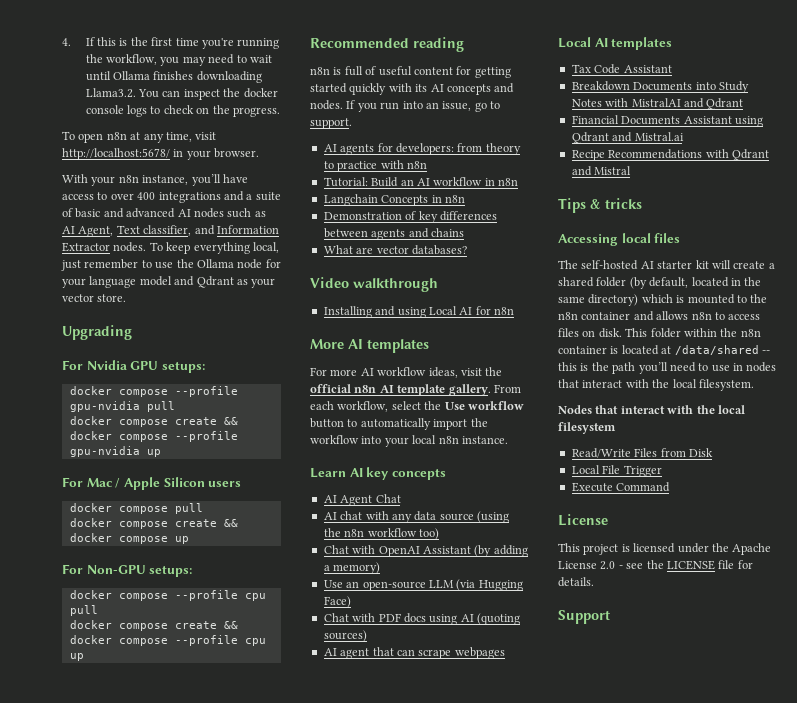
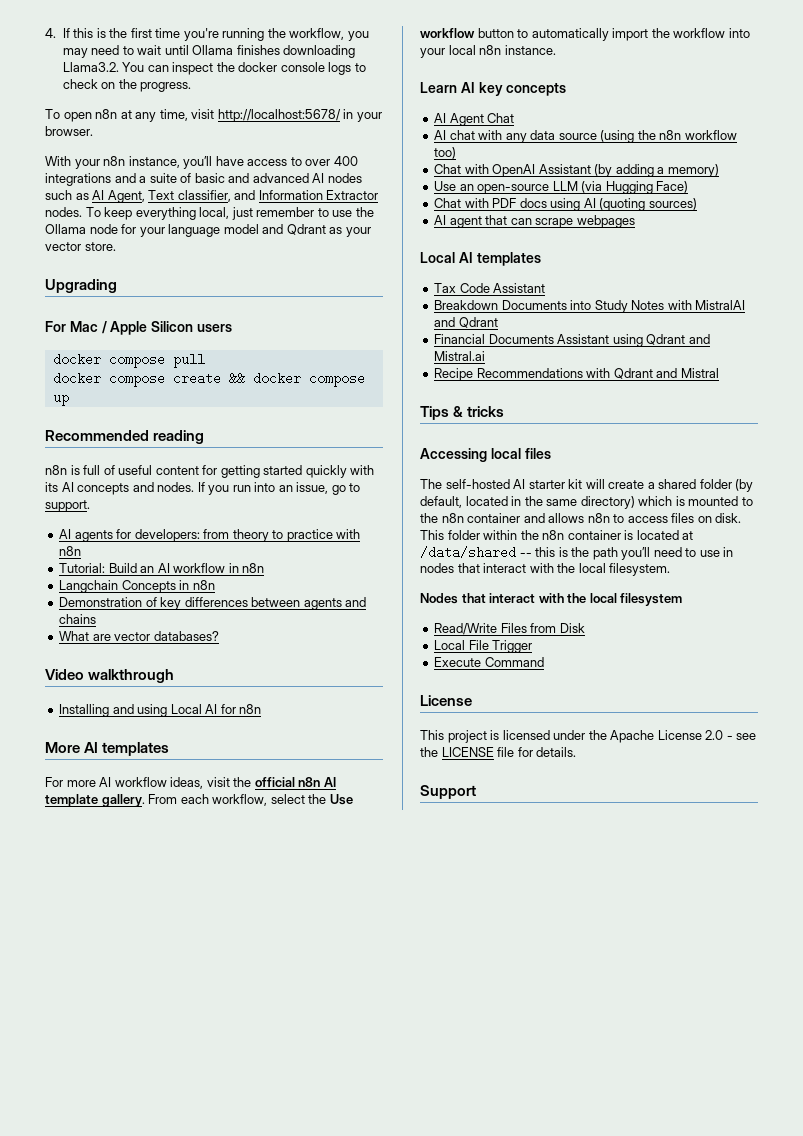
[62,360,205,373] [69,386,238,397] [69,401,175,412] [69,416,238,427] [69,431,238,442] [69,446,161,457] // For Nvidia GPU setups: // docker compose --profile gpu-nvidia pull // docker compose create && docker compose --profile gpu-nvidia up -> (117, 286) none
[62,564,193,577] [69,590,266,601] [69,605,98,616] [69,620,238,631] [69,635,266,646] [69,653,84,661] // For Non-GPU setups: // docker compose --profile cpu pull // docker compose create && docker compose --profile cpu up -> (69, 400) none

